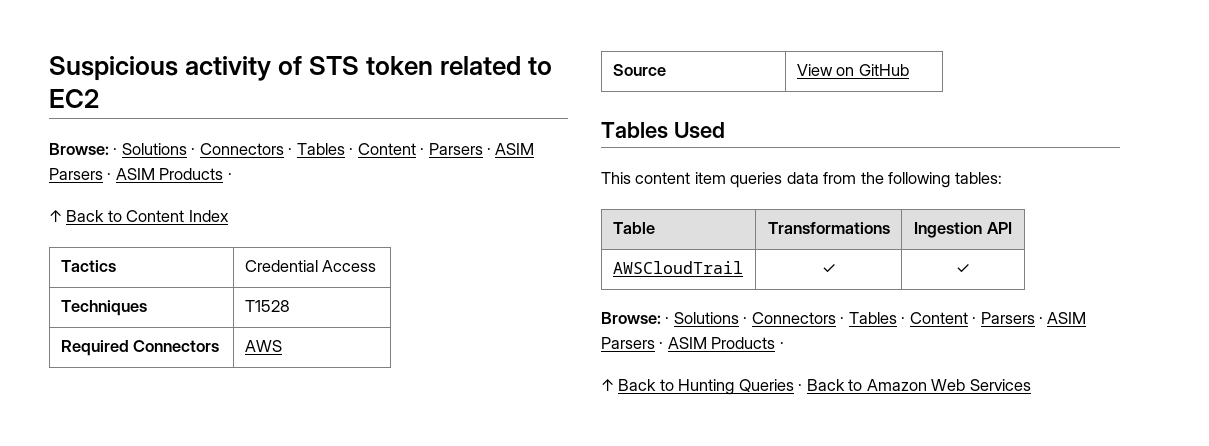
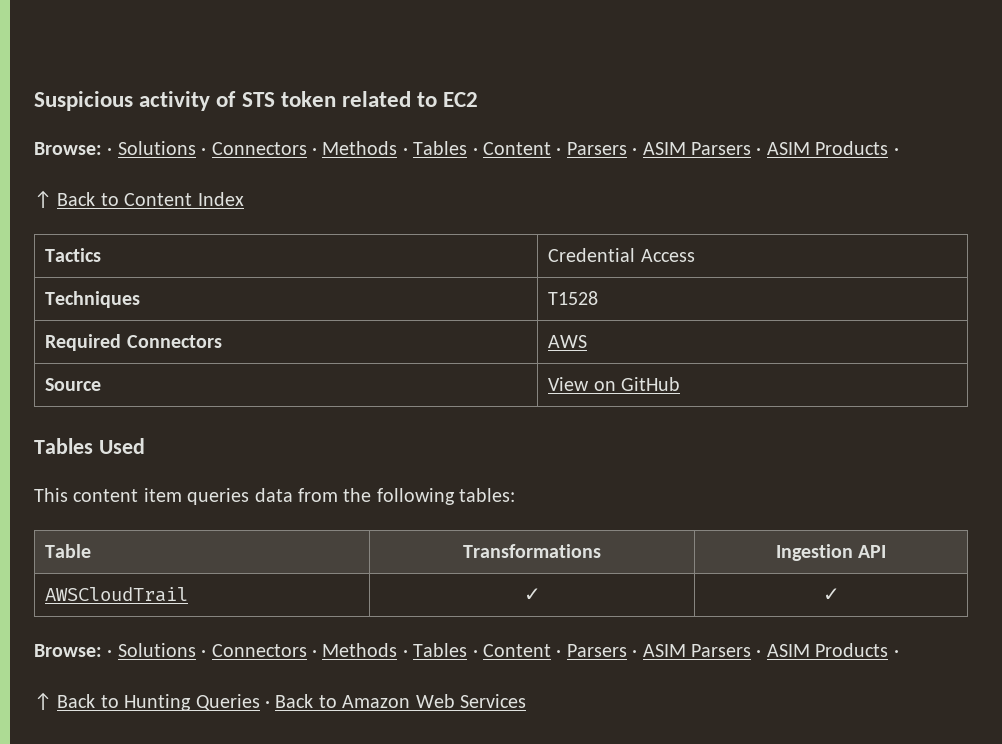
(293, 151) none -> [322,141,408,155] Methods ·
(845, 320) none -> [322,643,408,657] Methods ·

